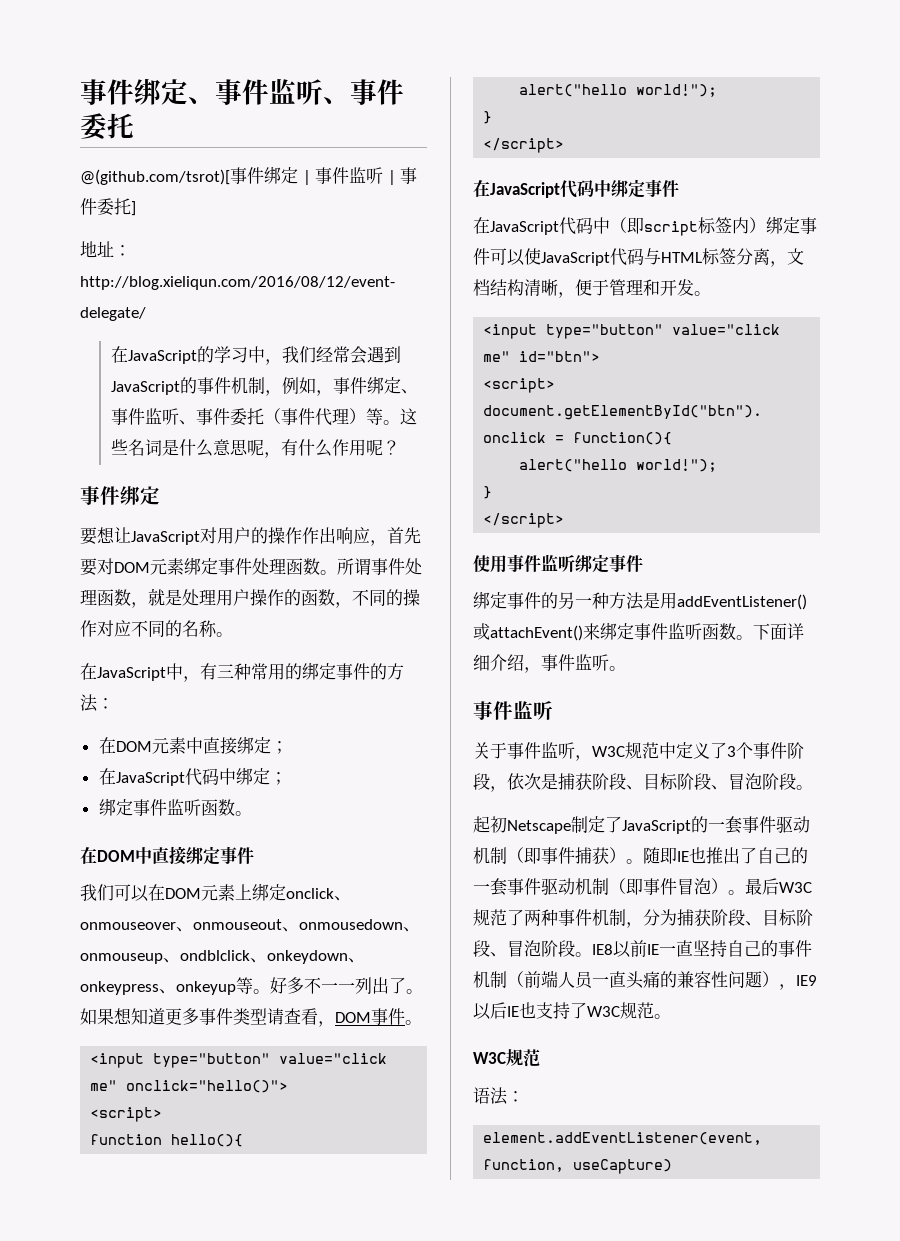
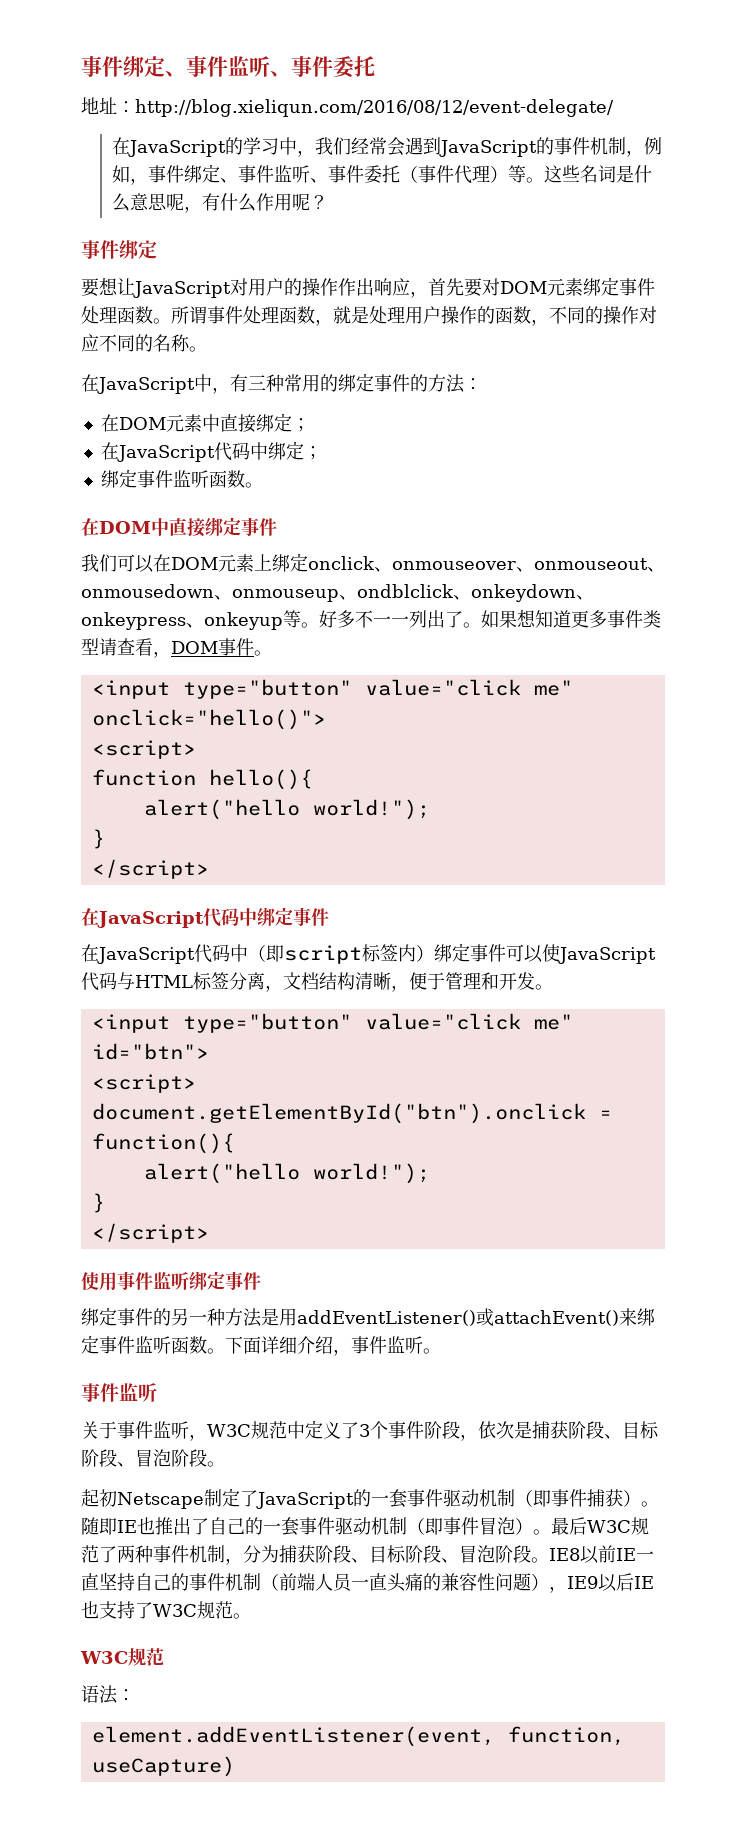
[80,78,404,105] [80,113,134,140] [80,166,418,185] [80,198,136,216] 事件绑定、事件监听、事件委托 // @(github.com/tsrot)[事件绑定 | 事件监听 | 事件委托] -> [81,56,375,78] 事件绑定、事件监听、事件委托

